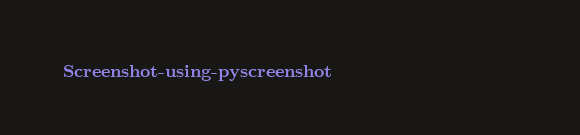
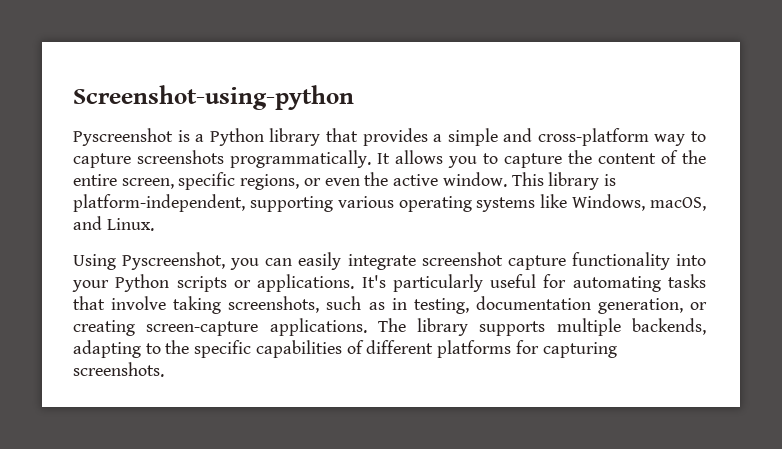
[63,65,332,81] Screenshot-using-pyscreenshot -> [73,85,354,110] [73,128,706,146] [73,150,706,168] [73,172,616,190] [73,194,706,212] [73,216,154,231] [73,252,706,270] [72,274,706,292] [73,296,708,314] [73,318,706,336] [73,340,617,358] [73,362,164,377] Screenshot-using-python // Pyscreenshot is a Python library that provides a simple and cross-platform way to capture screenshots programmatically. It allows you to capture the content of the entire screen, specific regions, or even the active window. This library is platform-independent, supporting various operating systems like Windows, macOS, and Linux. // Using Pyscreenshot, you can easily integrate screenshot capture functionality into your Python scripts or applications. It's particularly useful for automating tasks that involve taking screenshots, such as in testing, documentation generation, or creating screen-capture applications. The library supports multiple backends, adapting to the specific capabilities of different platforms for capturing screenshots.

